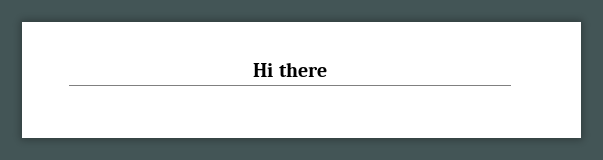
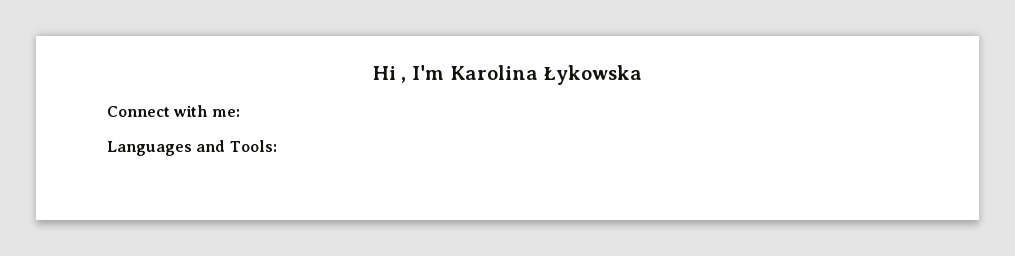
[278,62,327,77] there -> [401,65,643,85] [107,105,240,117] [107,140,277,156] , I'm Karolina Łykowska // Connect with me: // Languages and Tools:

